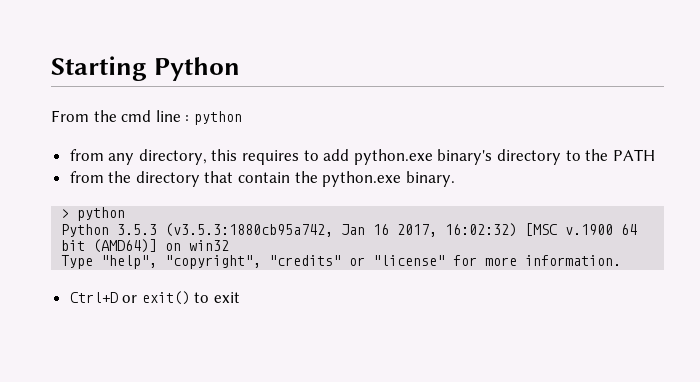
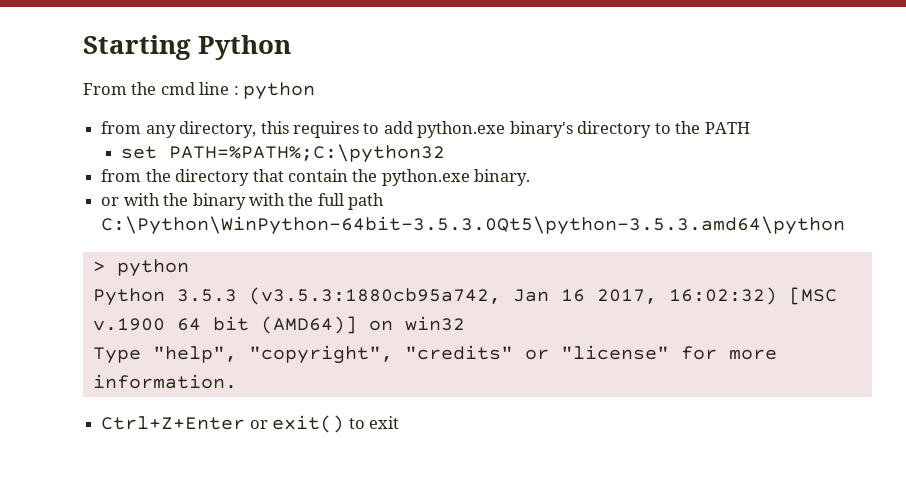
(655, 155) none -> [121,144,446,163] // set PATH=%PATH%;C:\python32
(455, 179) none -> [101,193,385,210] [101,216,846,235] // or with the binary with the full path C:\Python\WinPython-64bit-3.5.3.0Qt5\python-3.5.3.amd64\python
[69,292,118,303] Ctrl+D -> [101,416,246,430] Ctrl+Z+Enter

